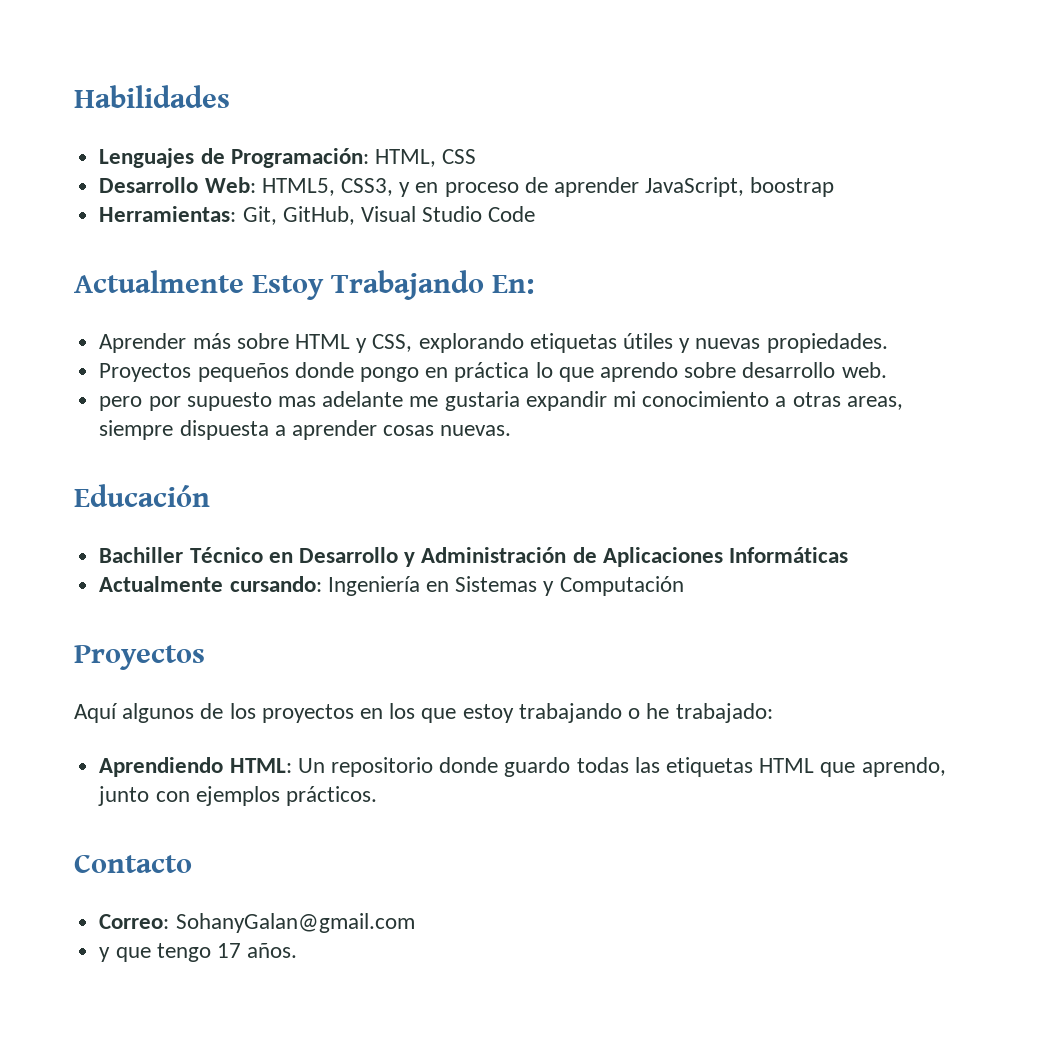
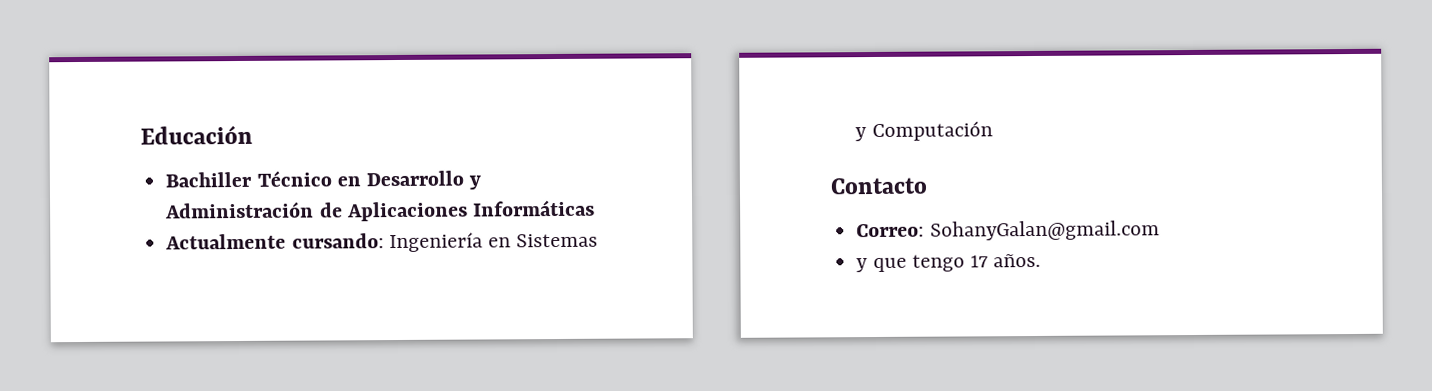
[74,85,230,108] [99,148,477,168] [99,177,835,197] [99,206,536,225] [74,270,535,300] [99,333,888,353] [99,362,887,382] [99,391,903,411] [99,420,512,440] Habilidades // Lenguajes de Programación: HTML, CSS // Desarrollo Web: HTML5, CSS3, y en proceso de aprender JavaScript, boostrap // Herramientas: Git, GitHub, Visual Studio Code // Actualmente Estoy Trabajando En: // Aprender más sobre HTML y CSS, explorando etiquetas útiles y nuevas propiedades. // Proyectos pequeños donde pongo en práctica lo que aprendo sobre desarrollo web. // pero por supuesto mas adelante me gustaria expandir mi conocimiento a otras areas, siempre dispuesta a aprender cosas nuevas. // -> (140, 134) none
[74,645,205,670] [74,703,773,723] [99,757,946,777] [98,786,377,806] // Proyectos // Aquí algunos de los proyectos en los que estoy trabajando o he trabajado: // Aprendiendo HTML: Un repositorio donde guardo todas las etiquetas HTML que aprendo, junto con ejemplos prácticos. -> (993, 131) none

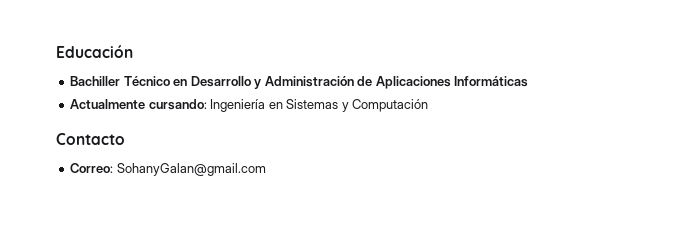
[856,253,1042,273] // y que tengo 17 años. -> (266, 169) none

